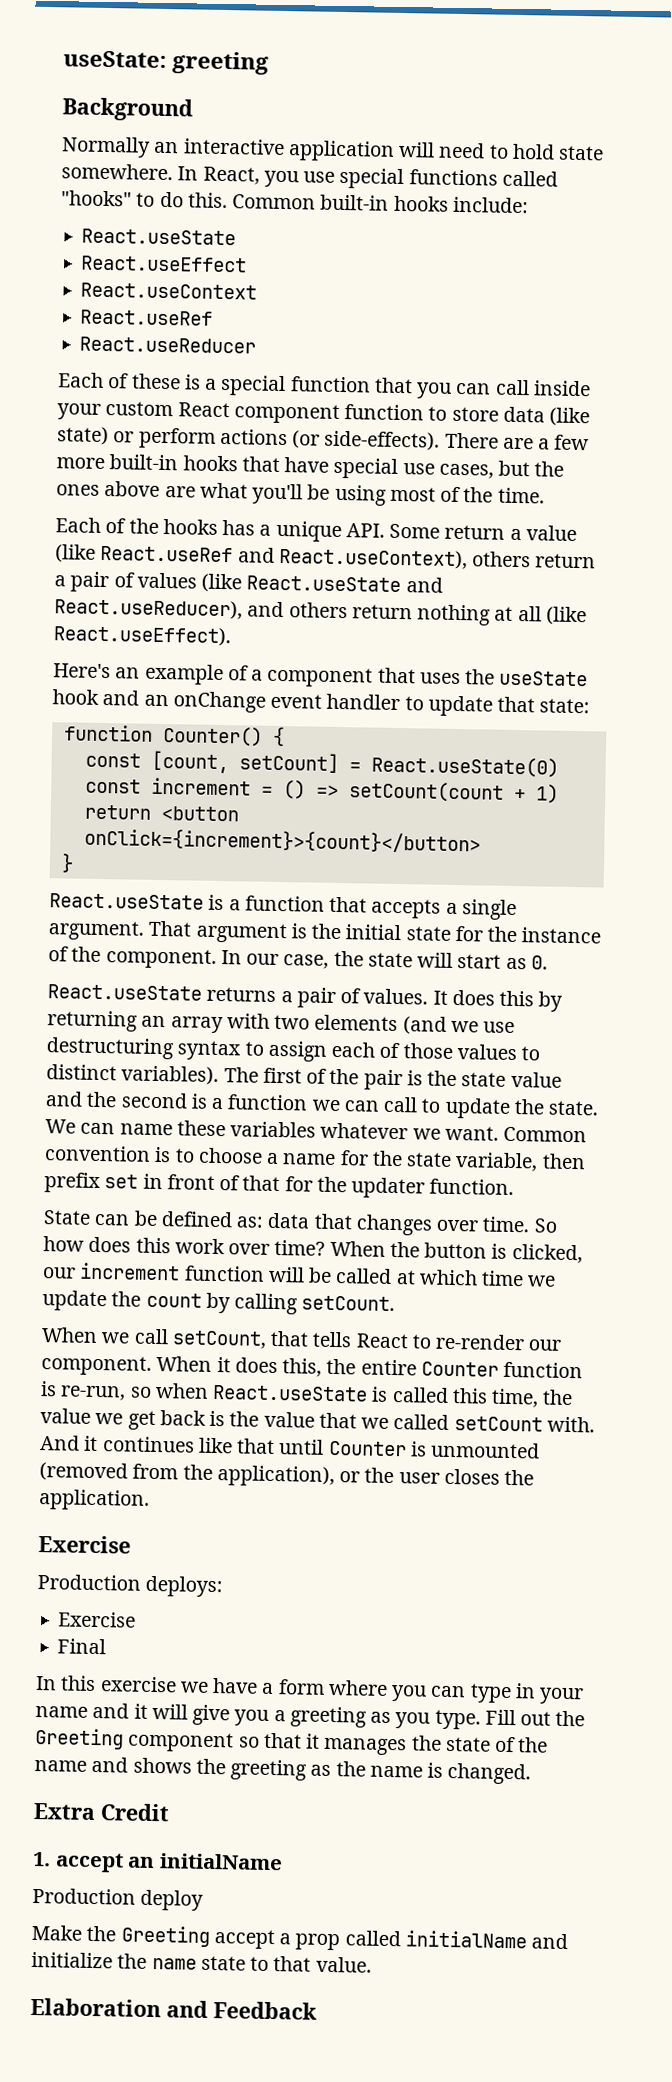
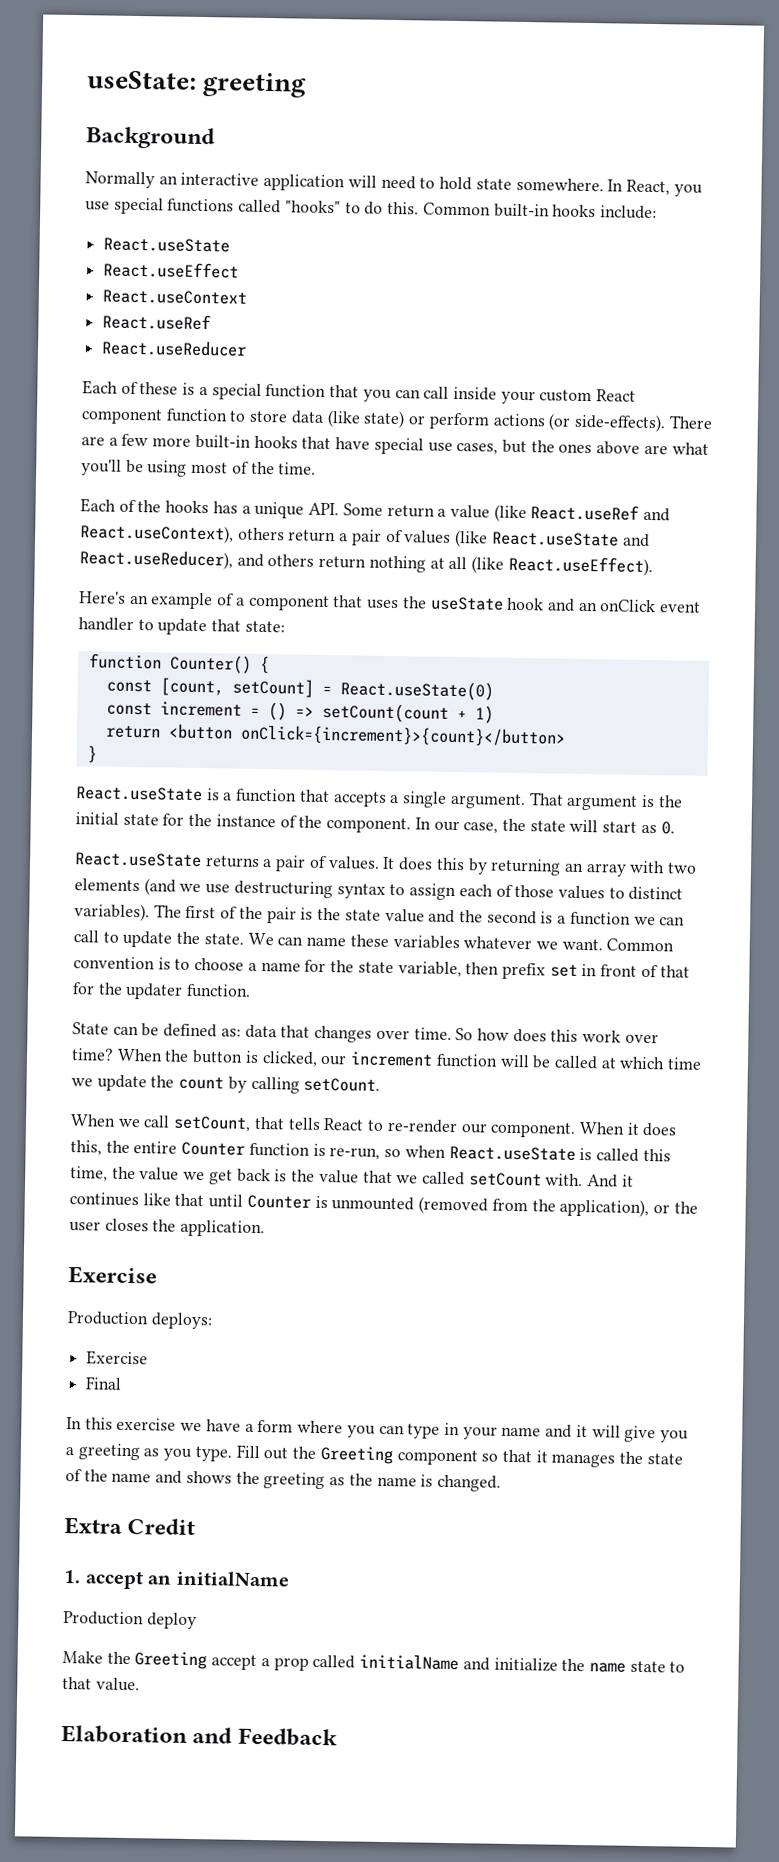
[172,691,266,713] onChange -> [599,599,657,613] onClick

